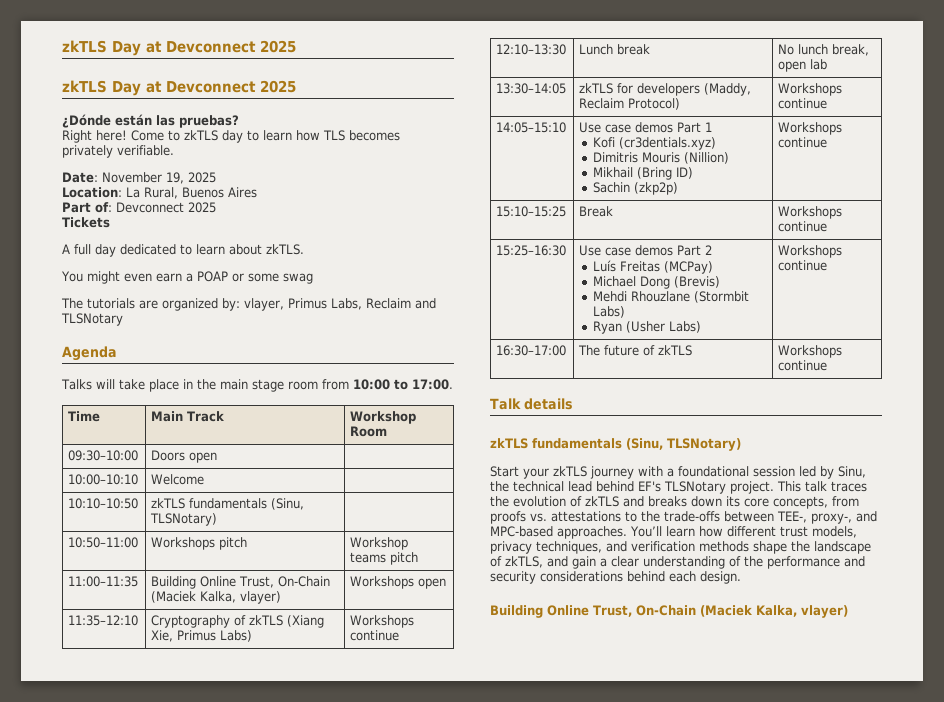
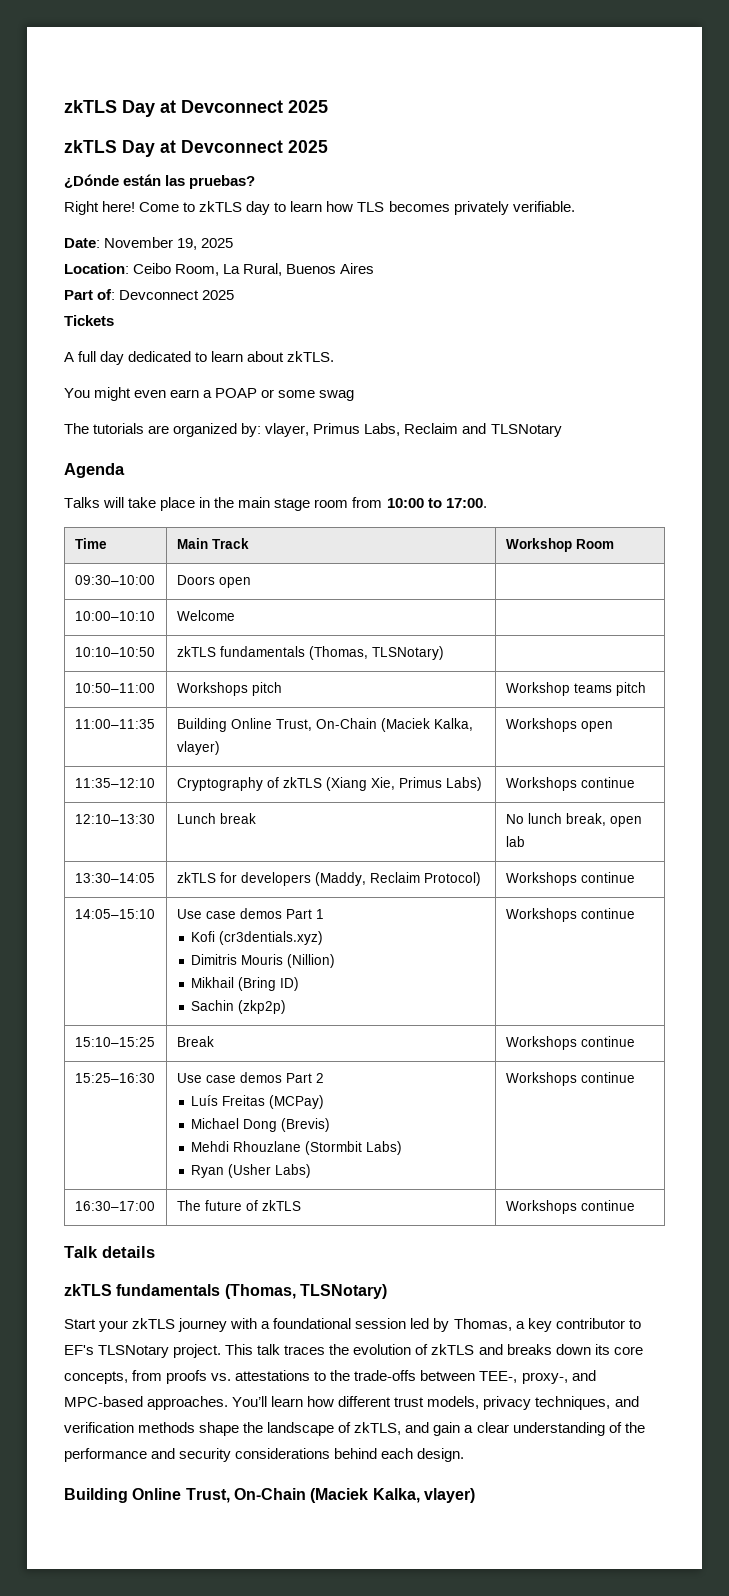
(122, 192) none -> [133,263,220,276] Ceibo Room,
[271,498,305,510] (Sinu, -> [308,646,368,660] (Thomas,
[626,438,663,450] (Sinu, -> [224,1284,296,1299] (Thomas,
[838,466,866,478] [490,481,634,492] Sinu, the technical lead behind -> [453,1318,641,1332] Thomas, a key contributor to

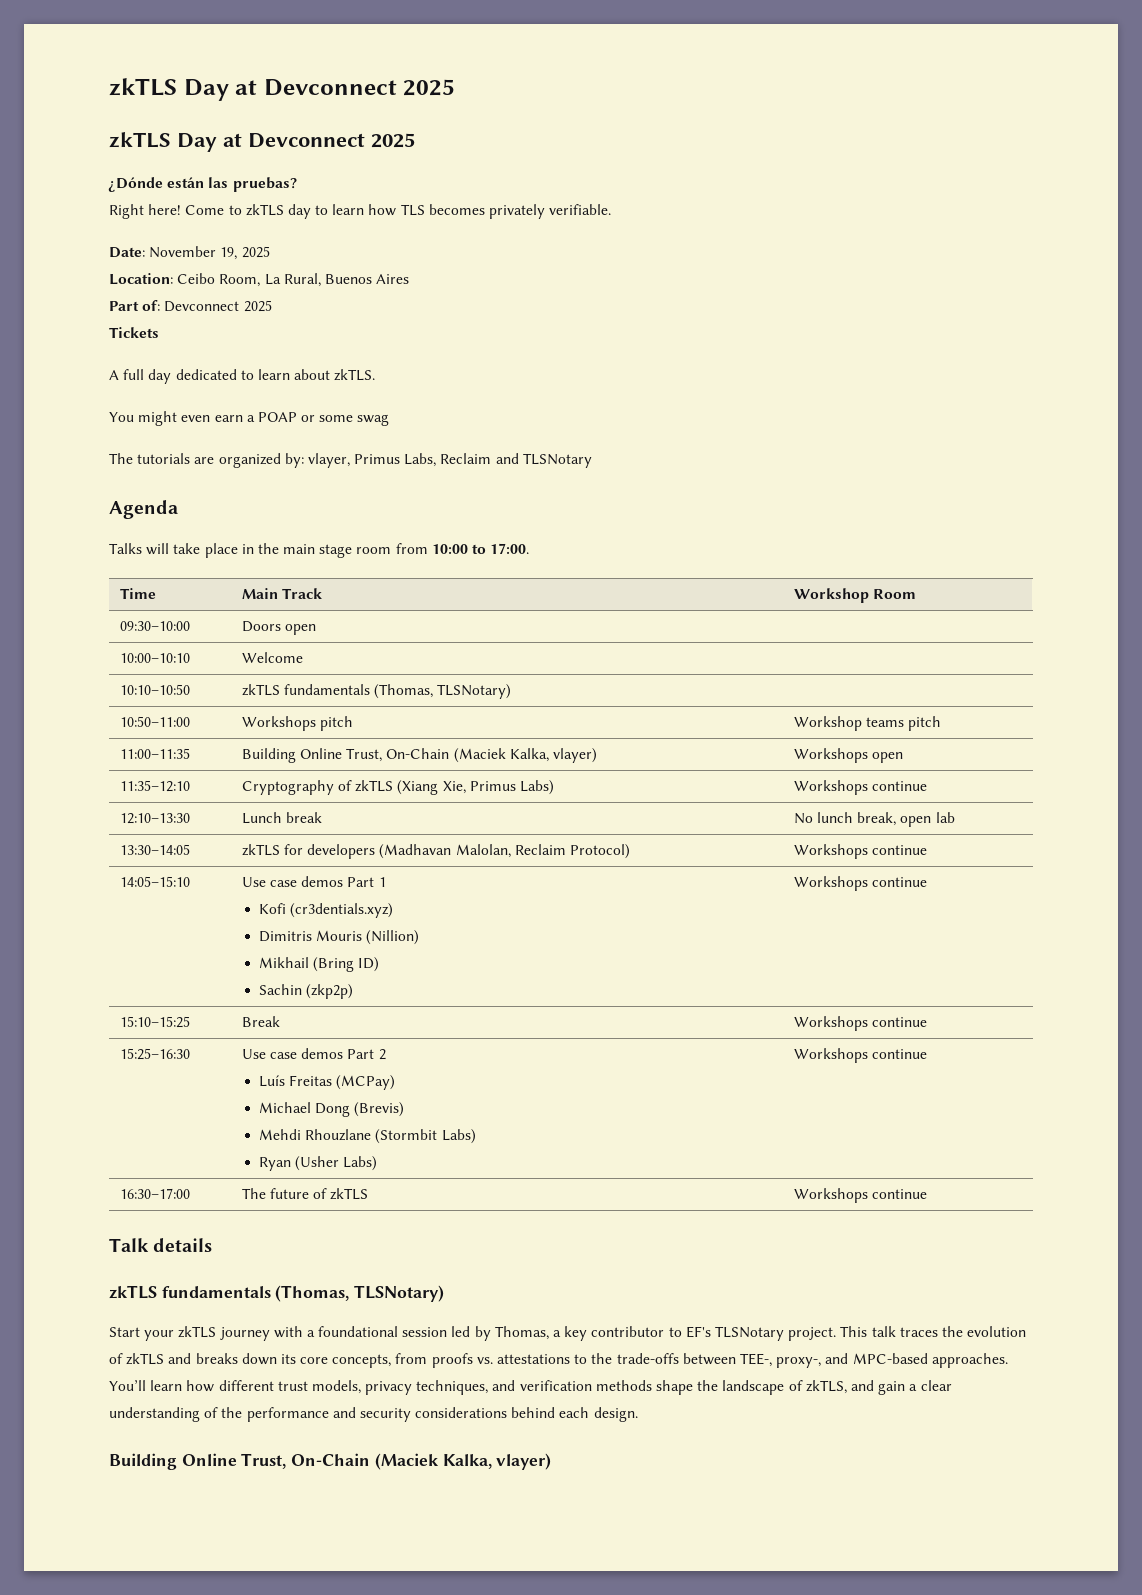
[314,872,366,886] (Maddy, -> [379,844,511,859] (Madhavan Malolan,

